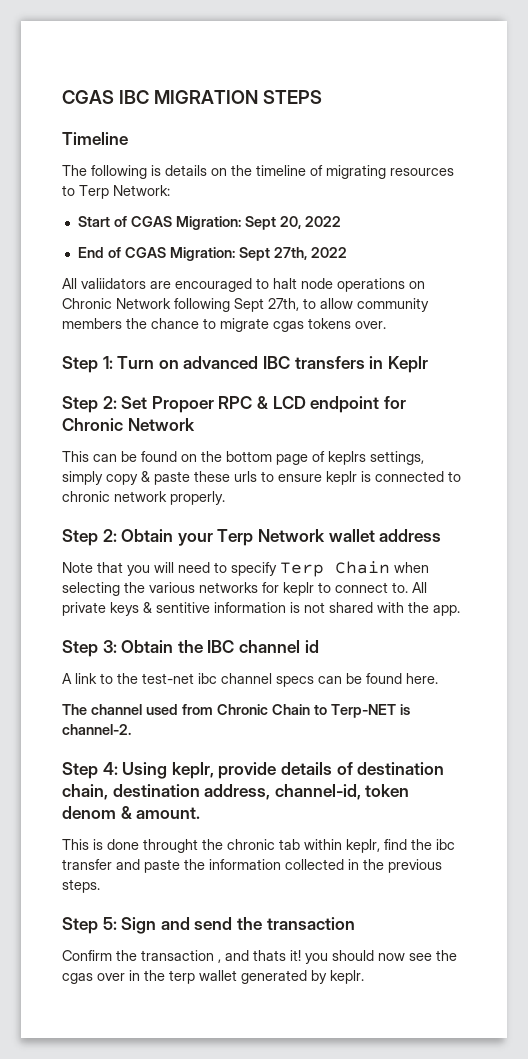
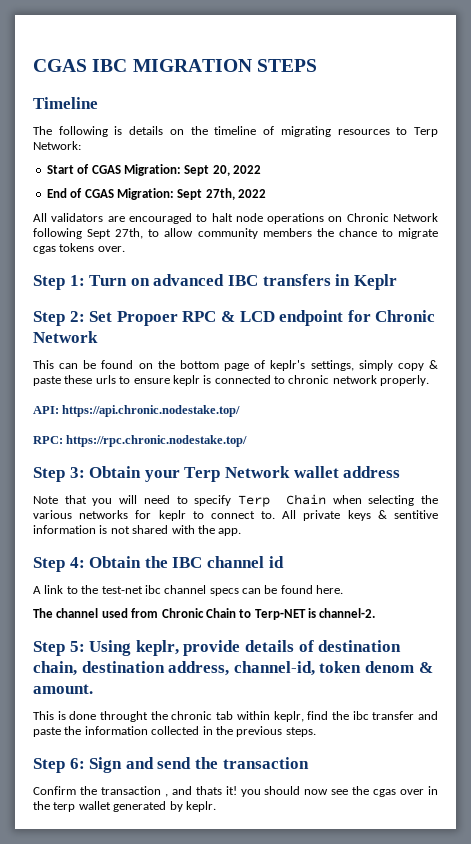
[81,278,146,289] valiidators -> [51,213,104,222] validators
[328,451,366,465] keplrs -> [270,360,306,371] keplr's
[62,529,117,546] // Step 2: -> [33,405,241,417] [33,435,248,447] [33,467,85,482] // API: https://api.chronic.nodestake.top/ // RPC: https://rpc.chronic.nodestake.top/ // Step 3:
[102,640,117,653] 3: -> [69,557,85,568] 4:
[102,762,118,775] 4: -> [69,641,85,652] 5:
[102,917,117,930] 5: -> [69,758,85,769] 6:

